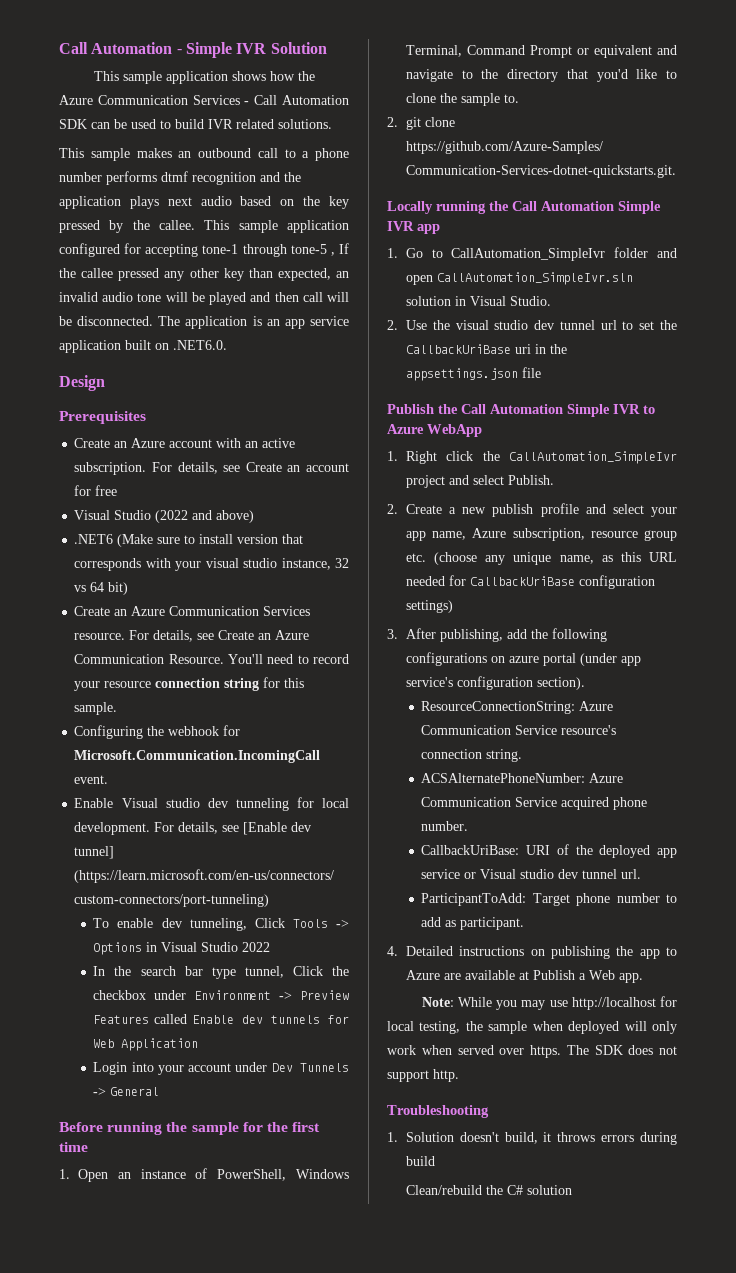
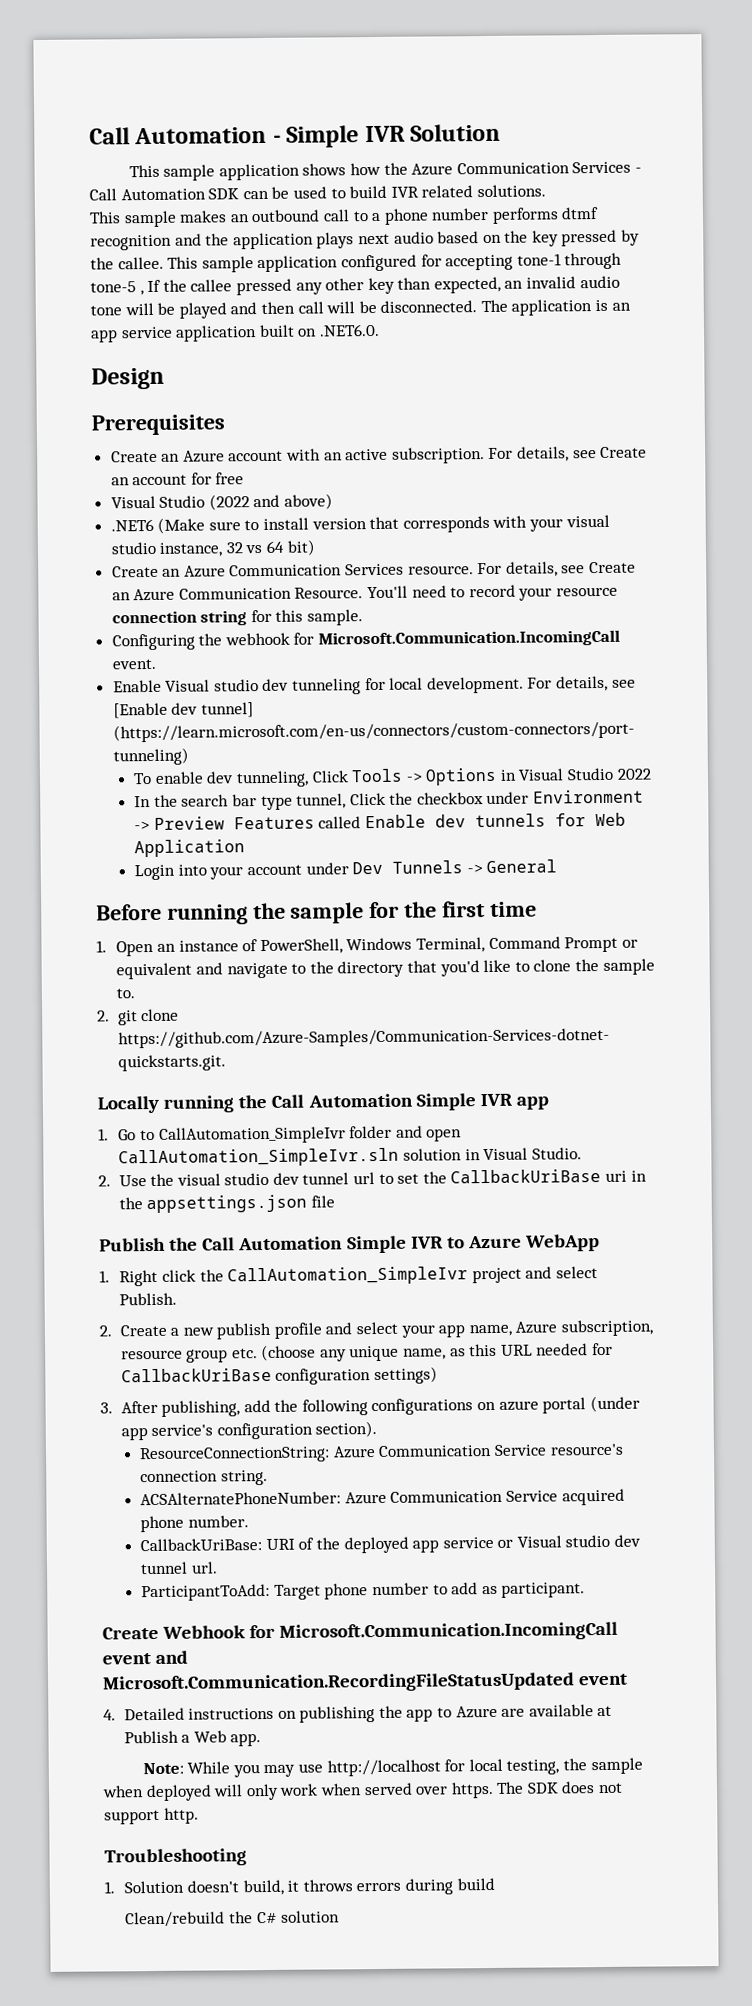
(525, 923) none -> [102,1621,619,1642] [102,1650,189,1665] [102,1672,629,1694] // Create Webhook for Microsoft.Communication.IncomingCall event and Microsoft.Communication.RecordingFileStatusUpdated event

